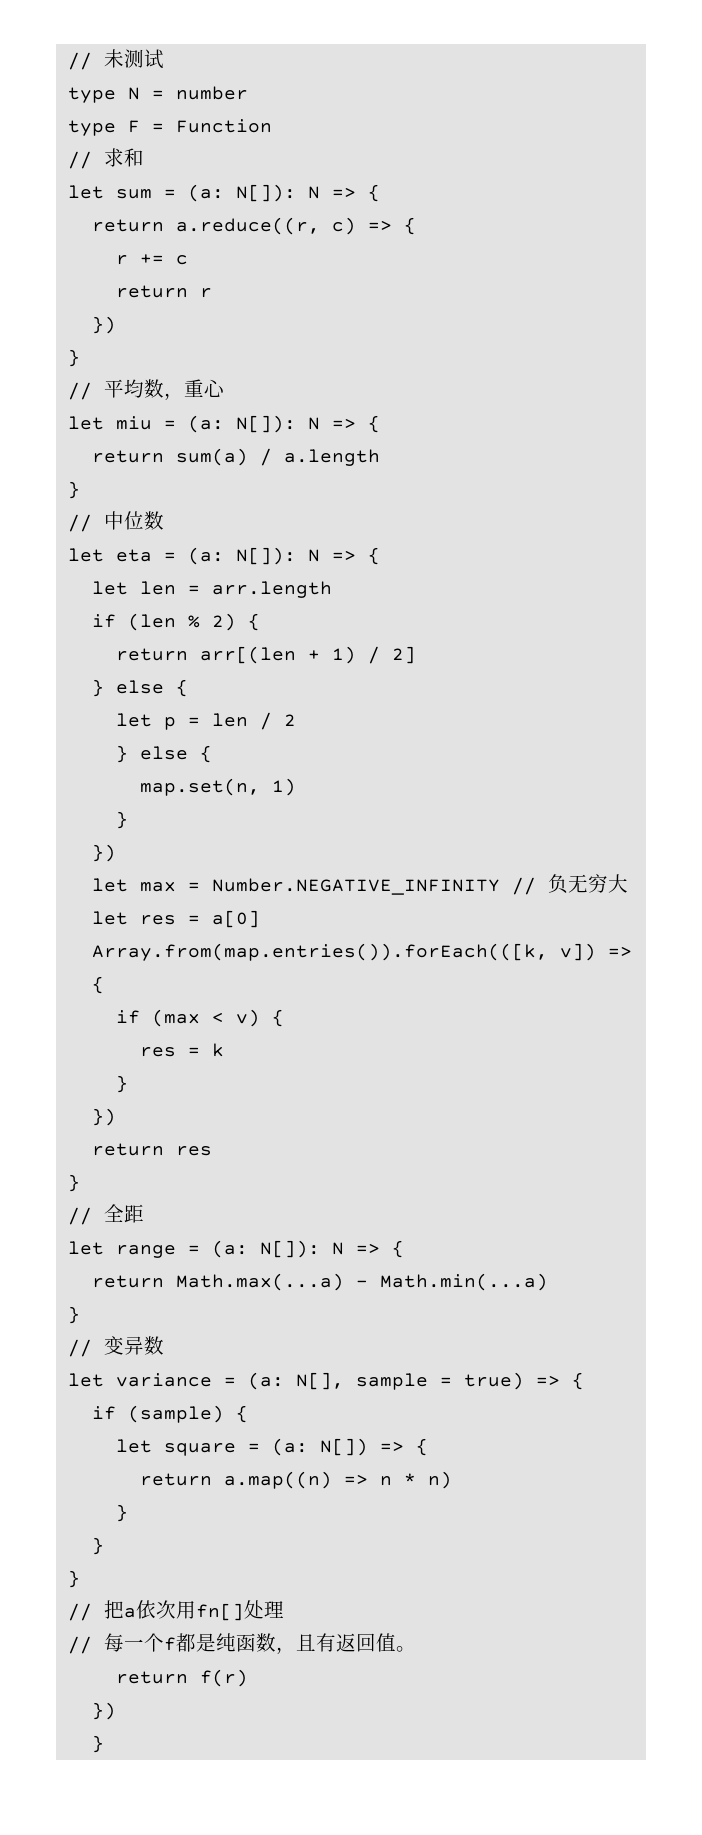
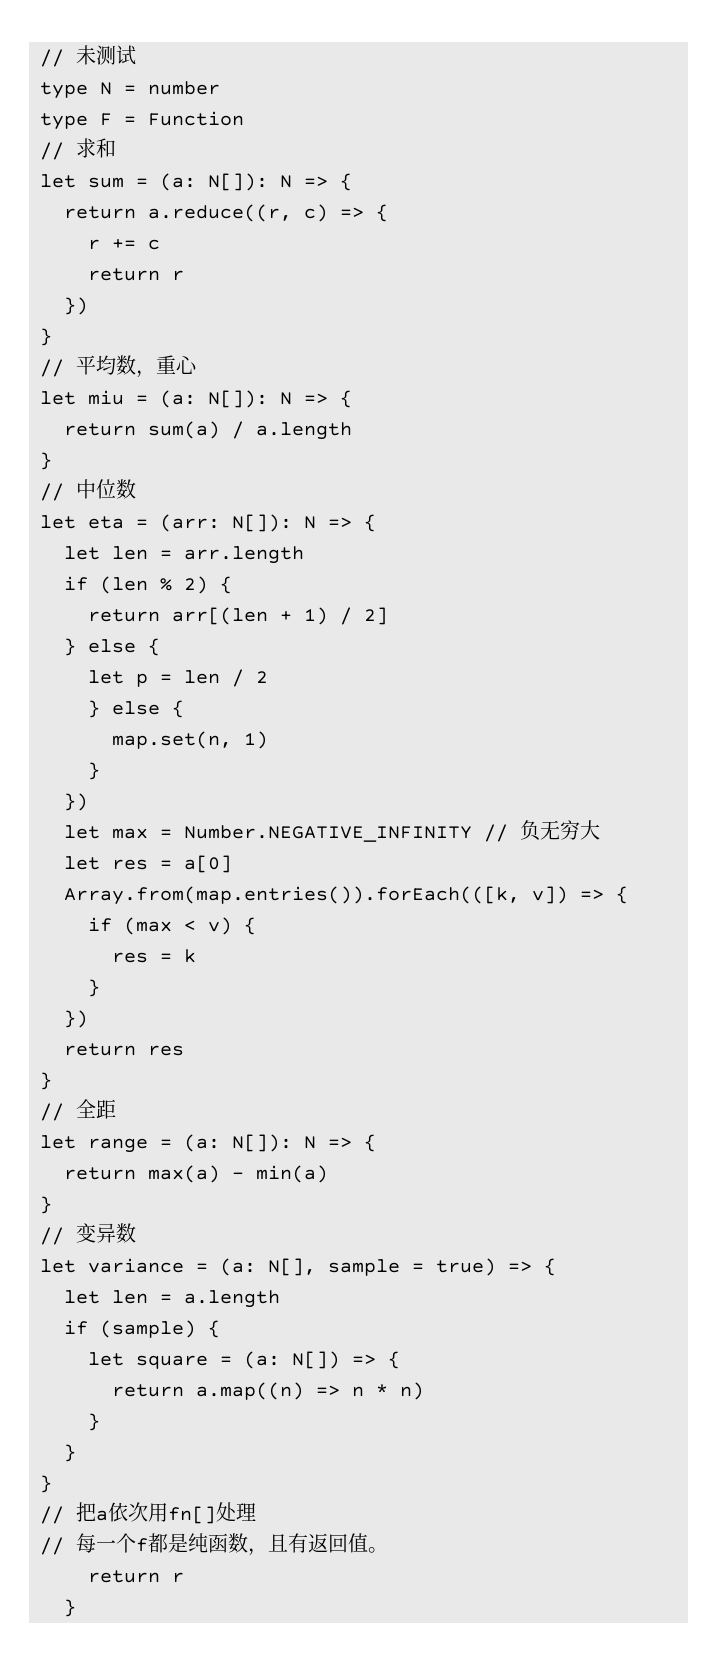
[188,547,224,565] (a: -> [159,514,220,532] (arr:
[176,1273,548,1291] Math.max(...a) - Math.min(...a) -> [147,1165,328,1183] max(a) - min(a)
(584, 1381) none -> [63,1290,280,1308] // let len = a.length
[200,1669,248,1687] [92,1702,116,1720] f(r) // }) -> [171,1572,184,1583] r

